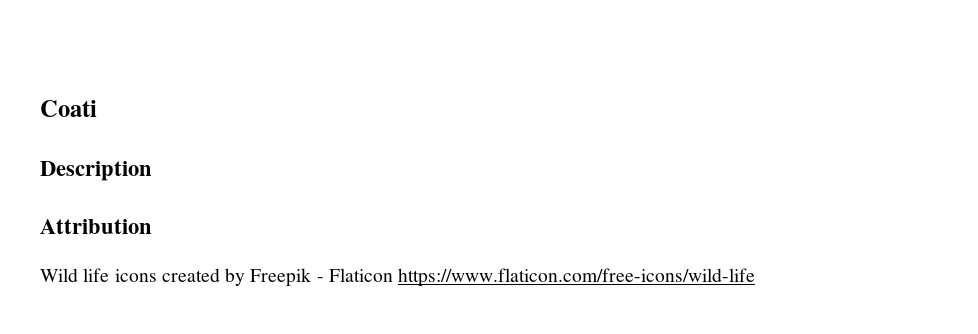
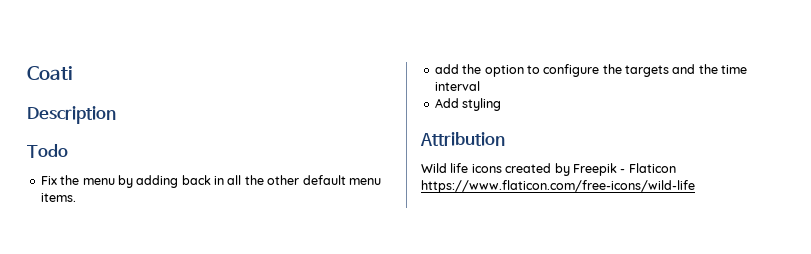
(152, 171) none -> [27,144,68,158] [40,175,381,188] [40,193,76,202] [434,64,748,77] [434,81,480,91] [434,98,502,111] // Todo // Fix the menu by adding back in all the other default menu items. // add the option to configure the targets and the time interval // Add styling

